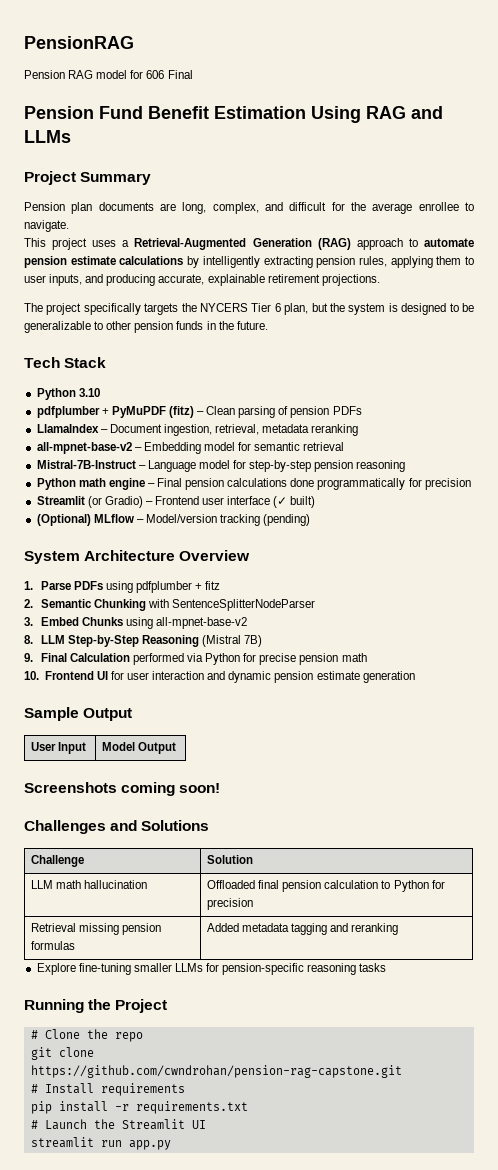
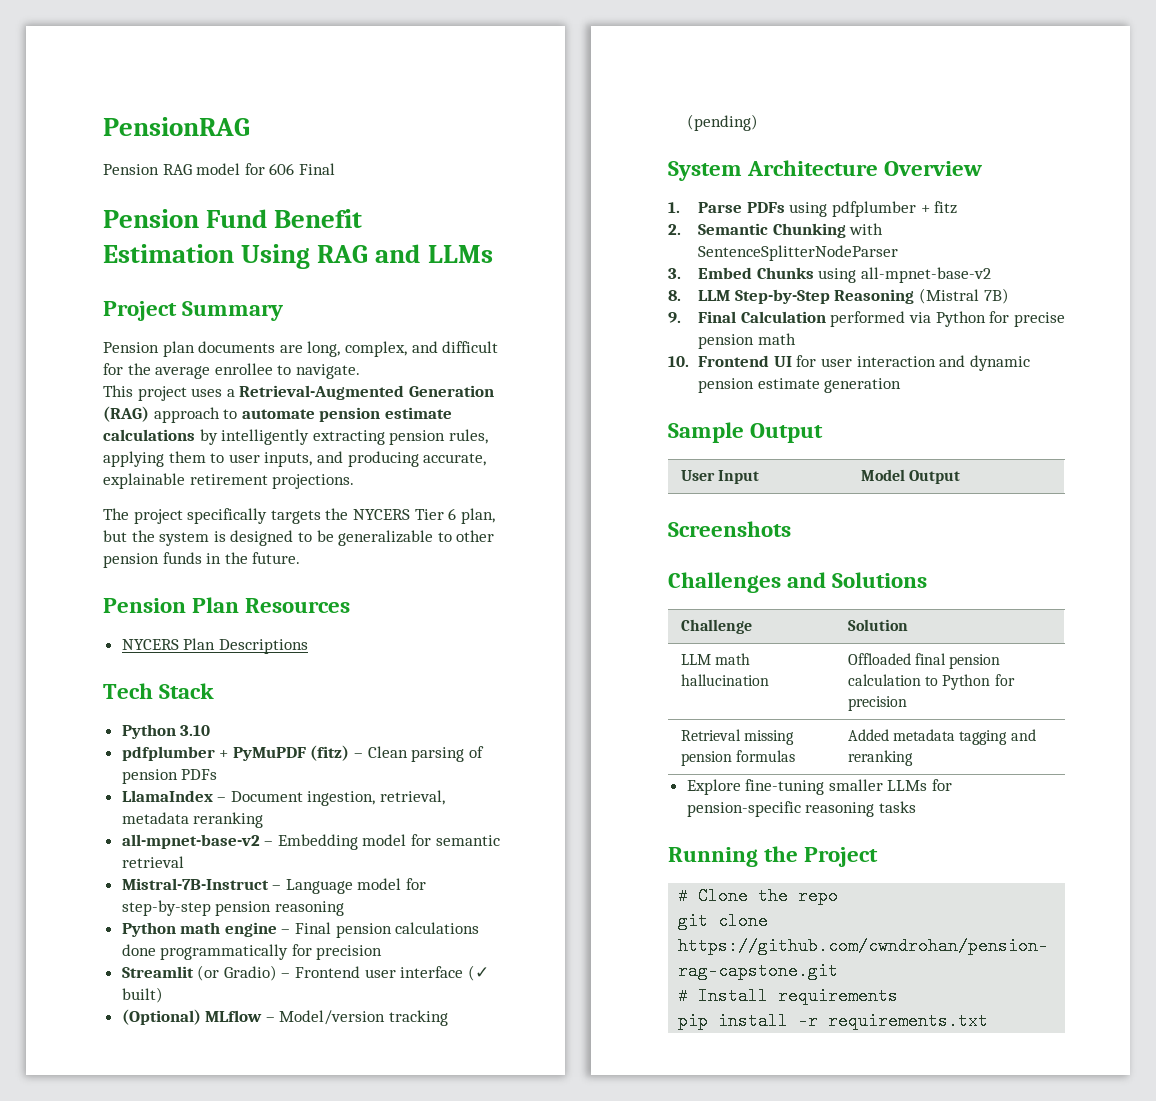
(268, 325) none -> [103,597,351,613] [121,638,308,654] // Pension Plan Resources // NYCERS Plan Descriptions
[121,782,221,796] coming soon! -> (791, 529) none
[30,1119,206,1130] [30,1137,171,1150] // # Launch the Streamlit UI // streamlit run app.py -> (989, 1021) none

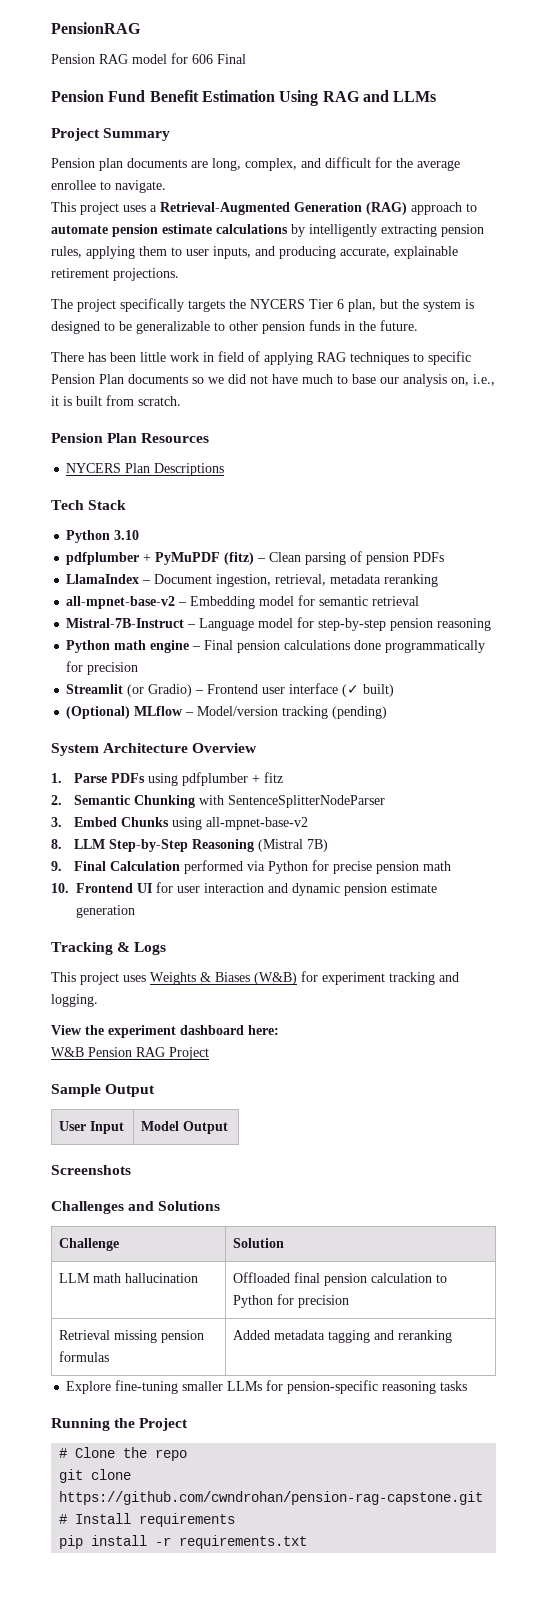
(301, 558) none -> [51,351,471,365] [51,374,495,387] [51,395,181,406] // There has been little work in field of applying RAG techniques to specific Pension Plan documents so we did not have much to base our analysis on, i.e., it is built from scratch.
(902, 385) none -> [51,942,167,955] [51,971,459,985] [51,994,98,1007] [51,1025,279,1038] [51,1047,209,1060] // Tracking & Logs // This project uses Weights & Biases (W&B) for experiment tracking and logging. // View the experiment dashboard here: // W&B Pension RAG Project

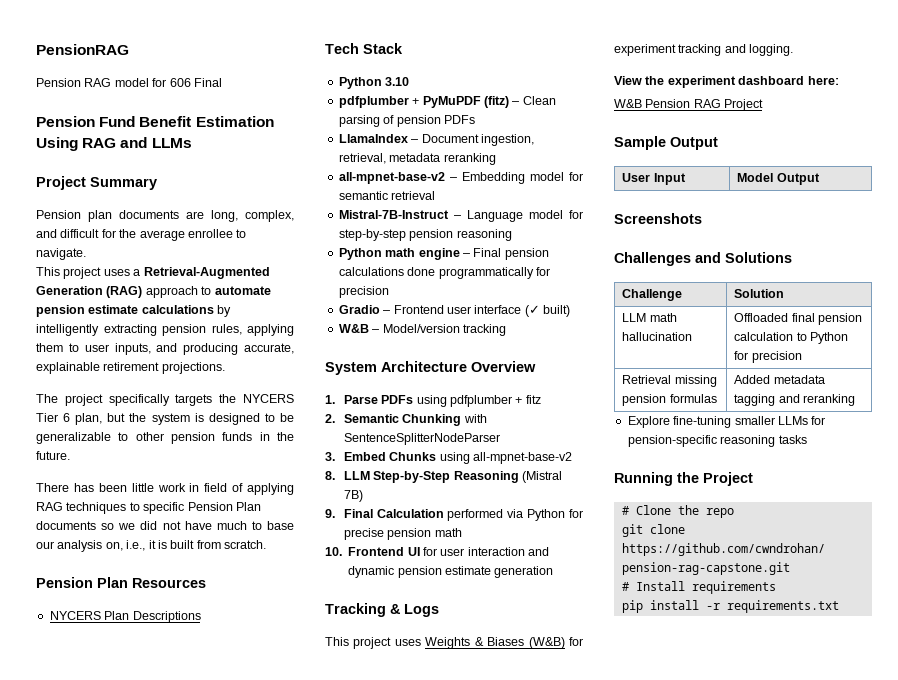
[66,684,193,697] Streamlit (or Gradio) -> [338,305,380,314] Gradio
[66,706,184,719] (Optional) MLflow -> [338,324,369,333] W&B
[332,706,388,719] (pending) -> (506, 330) none

